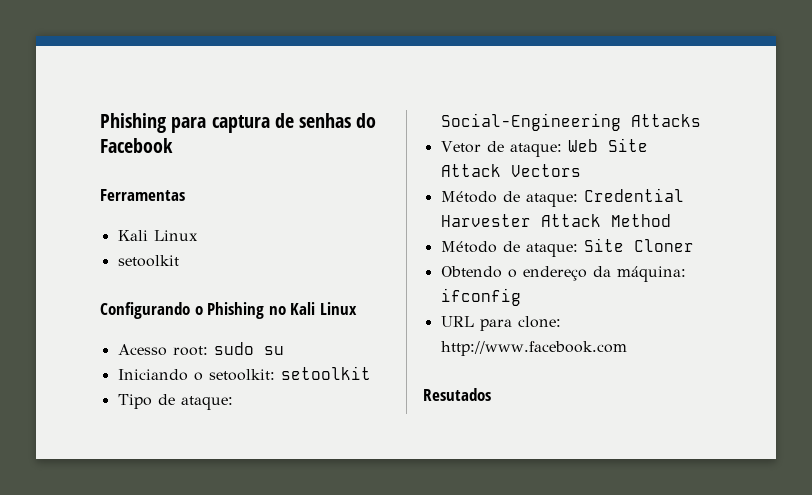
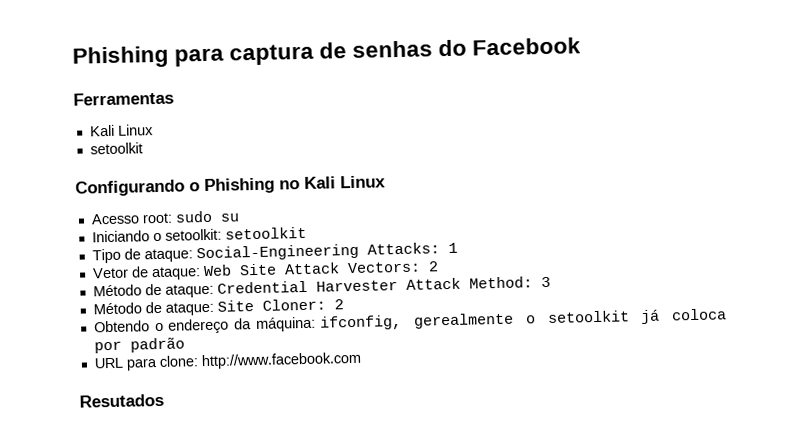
[630,114,701,127] Attacks -> [366,242,458,255] Attacks: 1
[510,164,581,177] Vectors -> [346,261,439,274] Vectors: 2
[610,214,671,227] Method -> [468,276,551,289] Method: 3
[633,239,694,252] Cloner -> [261,298,344,311] Cloner: 2
[440,288,521,306] ifconfig -> [320,308,728,331] [93,337,185,354] ifconfig, gerealmente o setoolkit já coloca por padrão

